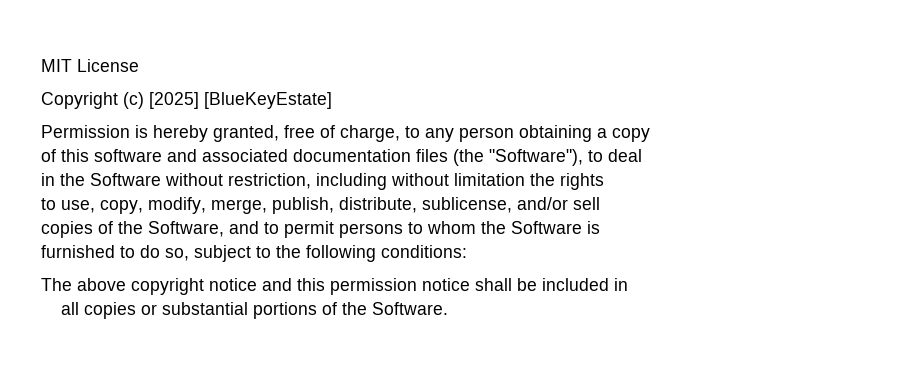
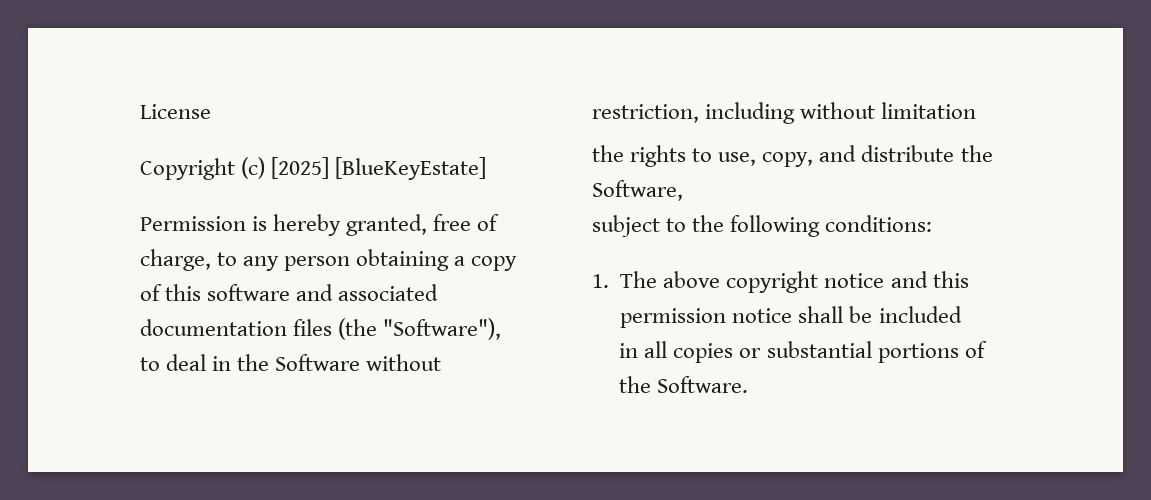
[41,59,72,72] MIT -> (140, 111) none
(583, 157) none -> (502, 329) //
(642, 155) // -> (207, 362) none
(525, 179) none -> (977, 110) //
(604, 181) // -> (687, 156) none
[148,197,600,214] [41,221,600,238] [41,245,189,261] modify, merge, publish, distribute, sublicense, and/or sell // copies of the Software, and to permit persons to whom the Software is // furnished to do so, -> [819,145,993,162] [592,180,683,201] and distribute the Software, //
(467, 251) none -> [592,274,609,288] 1.
[614,278,628,291] in // -> [619,343,639,358] // in

